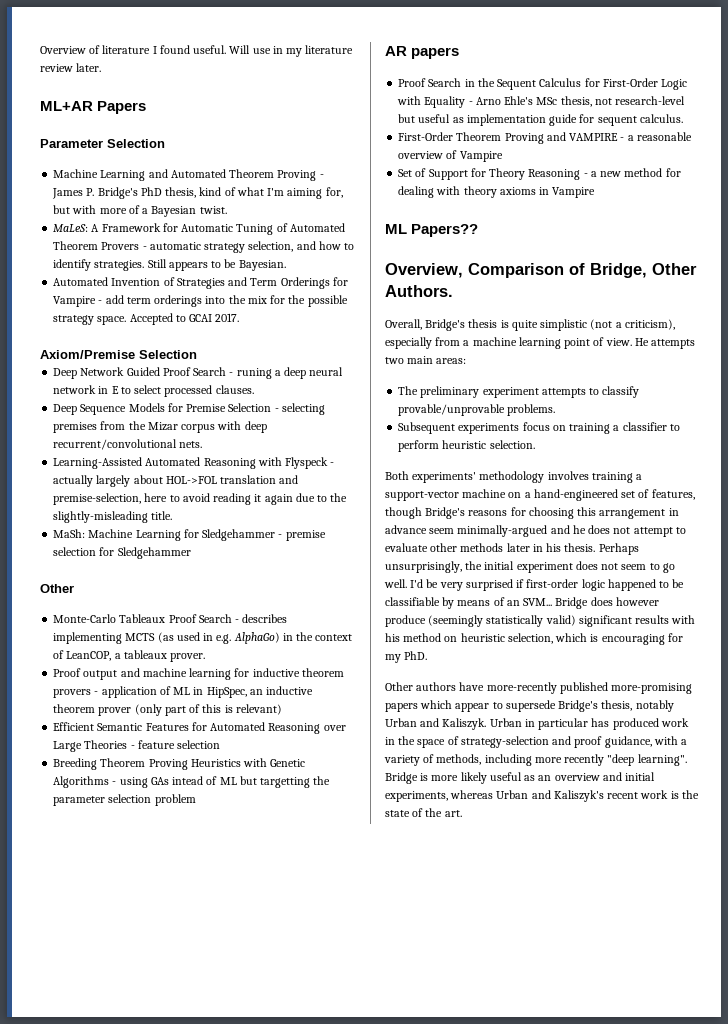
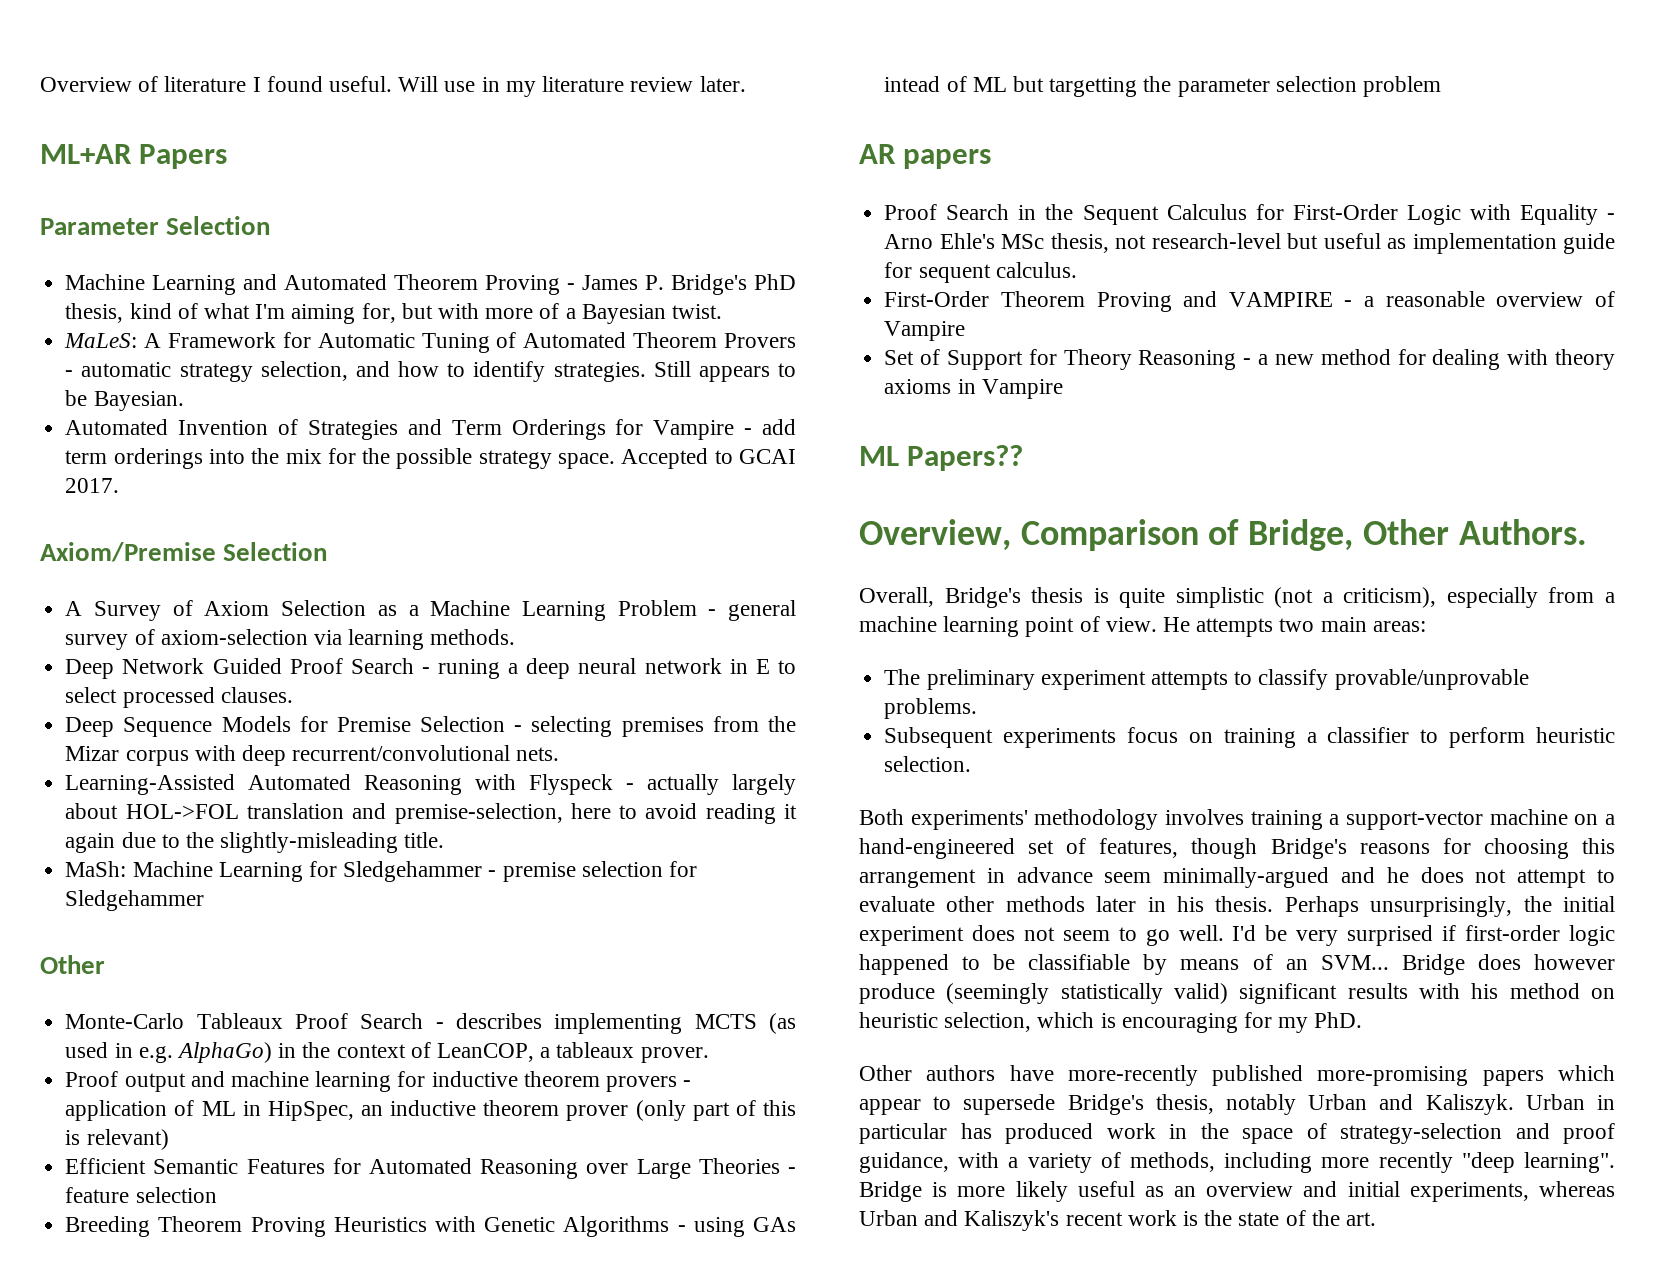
(197, 354) none -> [65,600,796,621] [65,629,516,650] // A Survey of Axiom Selection as a Machine Learning Problem - general survey of axiom-selection via learning methods.

